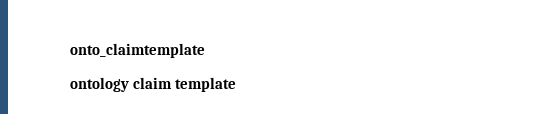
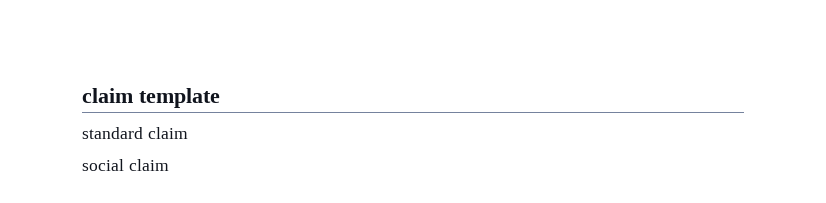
[70,43,205,58] [70,77,129,92] onto_claimtemplate // ontology -> (82, 95) none
(237, 84) none -> [82,127,188,139] [82,159,169,171] // standard claim // social claim

